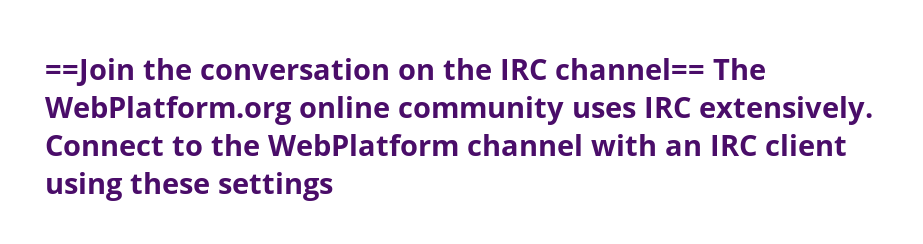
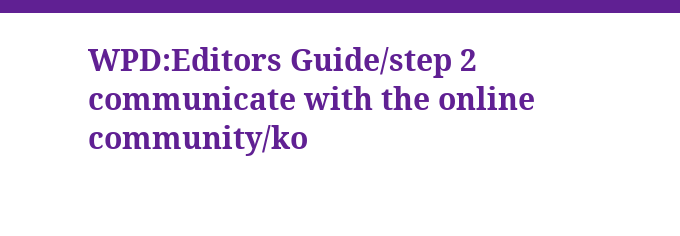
[45,58,766,86] [45,96,873,125] [45,134,847,156] [45,172,333,201] ==Join the conversation on the IRC channel== The WebPlatform.org online community uses IRC extensively. Connect to the WebPlatform channel with an IRC client using these settings -> [88,47,478,78] [88,86,536,110] [88,125,308,156] WPD:Editors Guide/step 2 communicate with the online community/ko

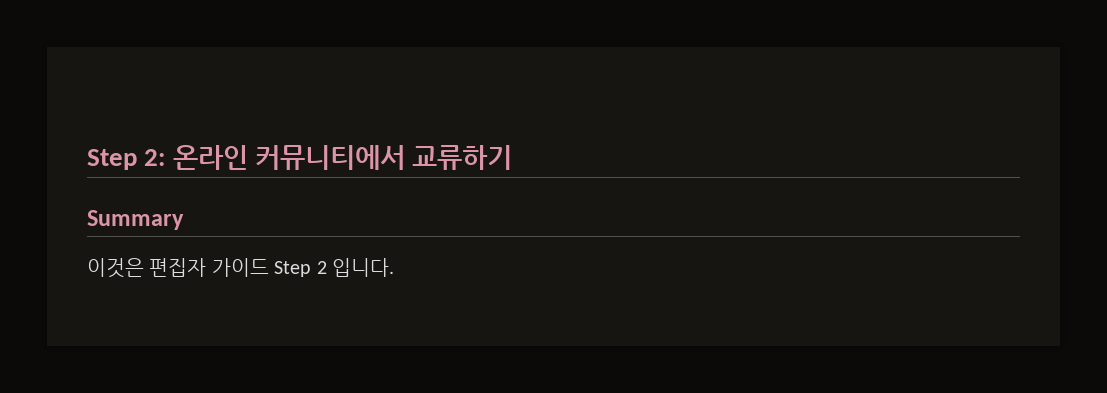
[88,47,478,78] [88,86,536,110] [88,125,308,156] WPD:Editors Guide/step 2 communicate with the online community/ko -> [87,145,513,170] [87,210,184,230] [87,258,394,278] Step 2: 온라인 커뮤니티에서 교류하기 // Summary // 이것은 편집자 가이드 Step 2 입니다.

